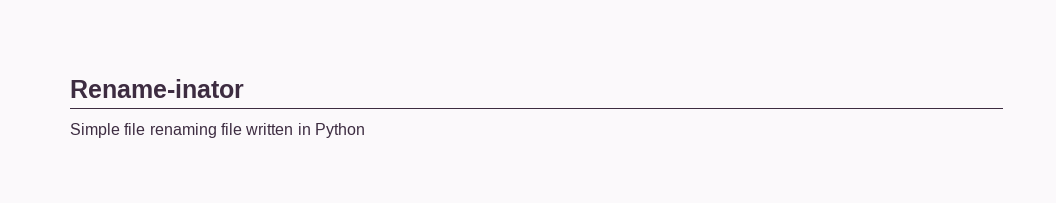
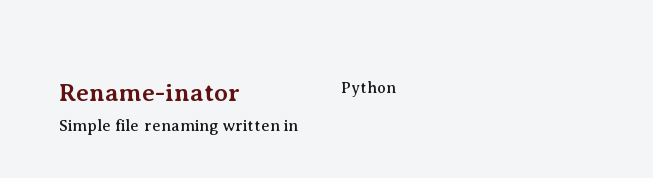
[220,123,242,135] file -> (219, 127) none

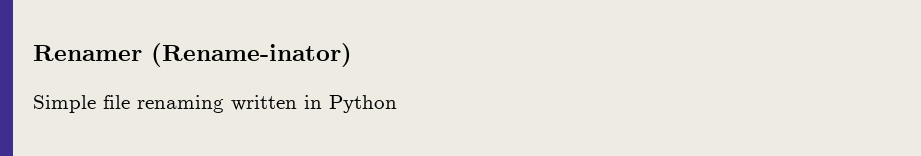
[59,84,240,101] Rename-inator -> [33,43,352,67] Renamer (Rename-inator)

